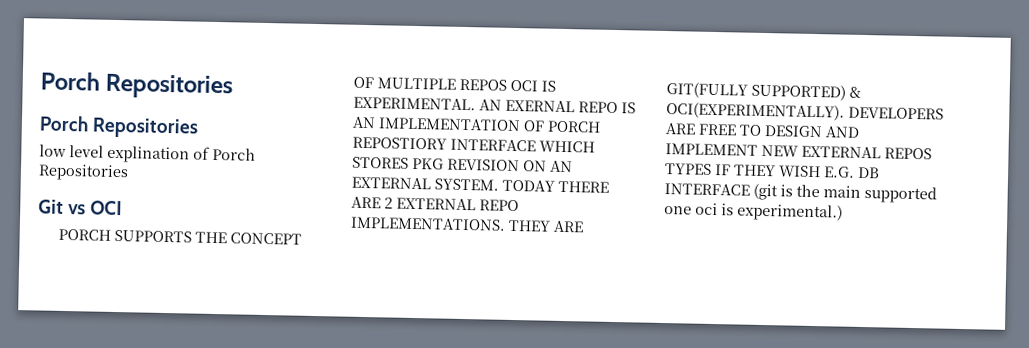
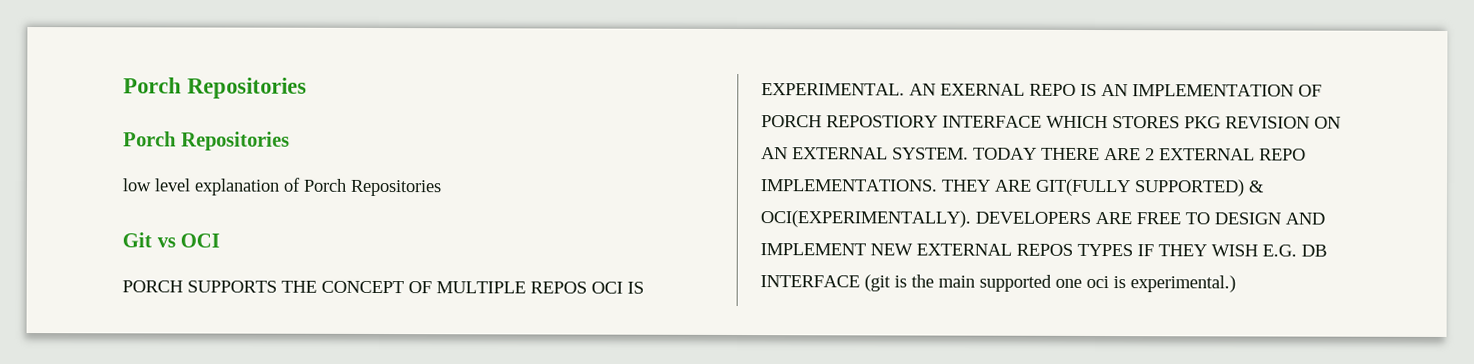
[107,145,190,164] explination -> [194,178,280,196] explanation

